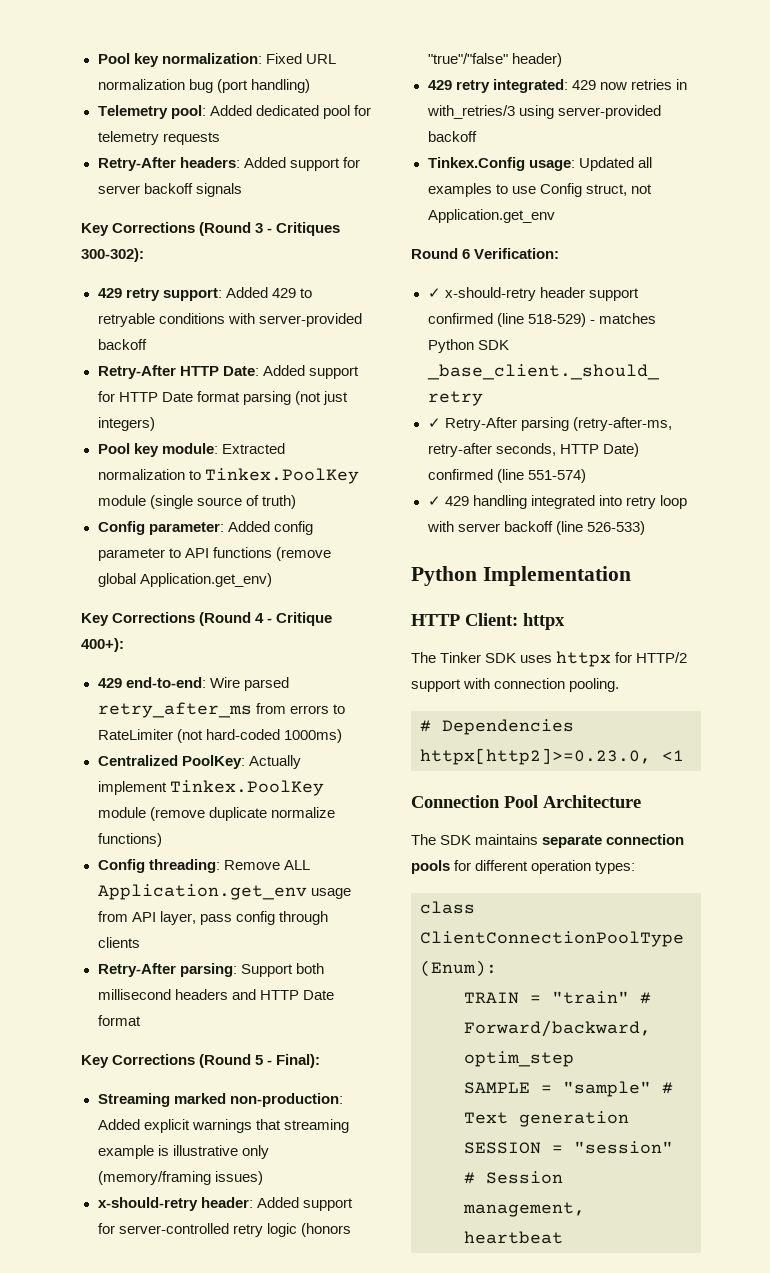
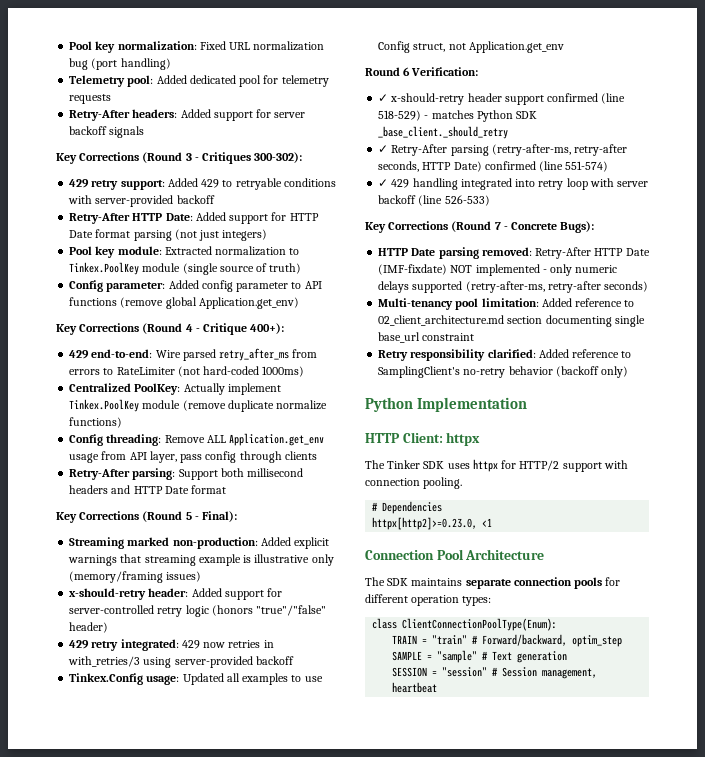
(645, 528) none -> [365,221,595,233] [378,247,650,259] [378,264,618,276] [378,281,649,293] [378,298,635,310] [378,315,645,327] [378,332,475,343] [378,349,632,361] [378,366,629,378] // Key Corrections (Round 7 - Concrete Bugs): // HTTP Date parsing removed: Retry-After HTTP Date (IMF-fixdate) NOT implemented - only numeric delays supported (retry-after-ms, retry-after seconds) // Multi-tenancy pool limitation: Added reference to 02_client_architecture.md section documenting single base_url constraint // Retry responsibility clarified: Added reference to SamplingClient's no-retry behavior (backoff only)

